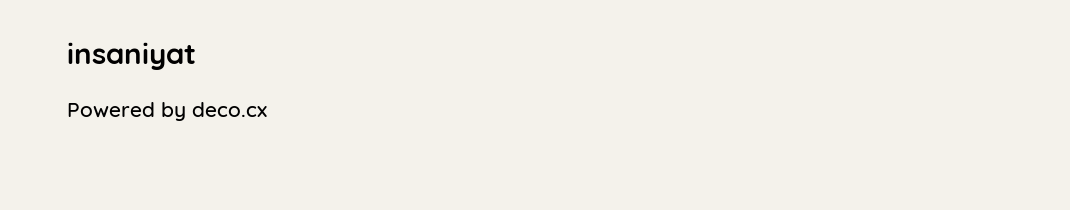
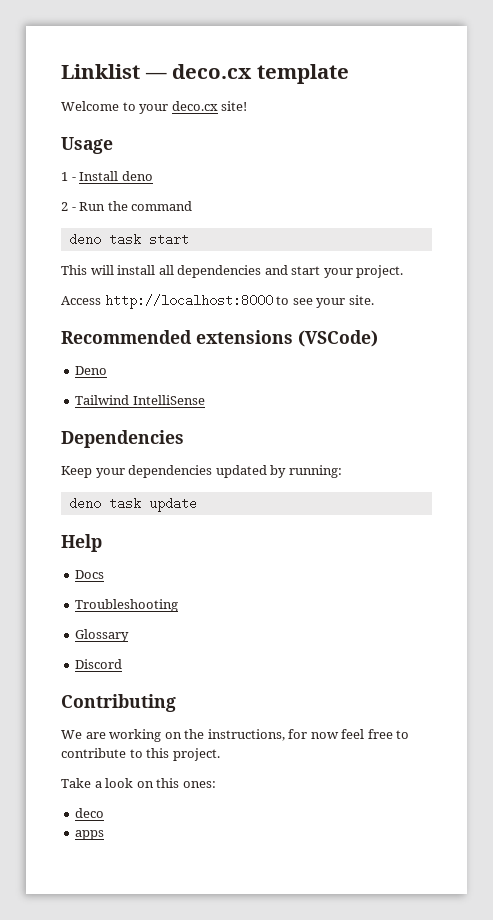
[67,42,196,70] [67,102,267,121] insaniyat // Powered by deco.cx -> [61,64,349,84] [61,101,248,114] [61,137,113,154] [61,171,153,181] [61,201,193,211] [68,233,189,246] [61,265,404,278] [61,294,374,309] [61,330,378,347] [75,366,108,375] [75,395,205,405] [61,430,184,448] [61,465,342,478] [68,497,197,512] [61,534,102,552] [75,570,105,579] [75,599,179,612] [75,629,130,642] [75,659,123,669] [61,694,176,712] [61,729,410,742] [61,748,220,761] [61,778,216,788] [75,808,105,818] [75,830,105,840] Linklist — deco.cx template // Welcome to your deco.cx site! // Usage // 1 - Install deno // 2 - Run the command // deno task start // This will install all dependencies and start your project. // Access http://localhost:8000 to see your site. // Recommended extensions (VSCode) // Deno // Tailwind IntelliSense // Dependencies // Keep your dependencies updated by running: // deno task update // Help // Docs // Troubleshooting // Glossary // Discord // Contributing // We are working on the instructions, for now feel free to contribute to this project. // Take a look on this ones: // deco // apps

